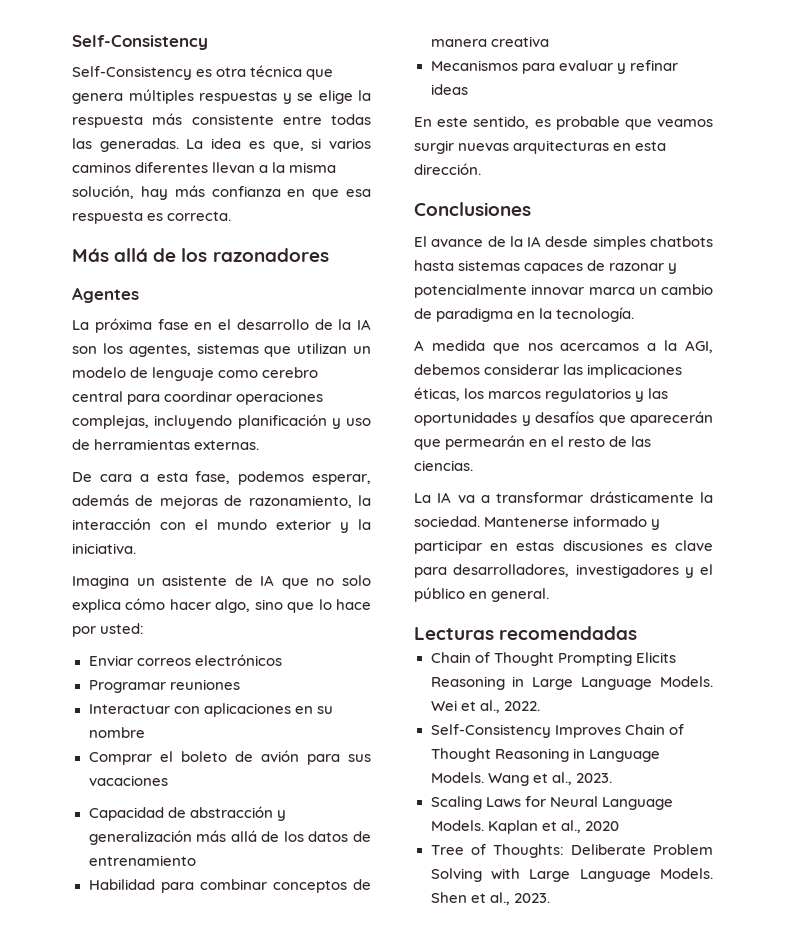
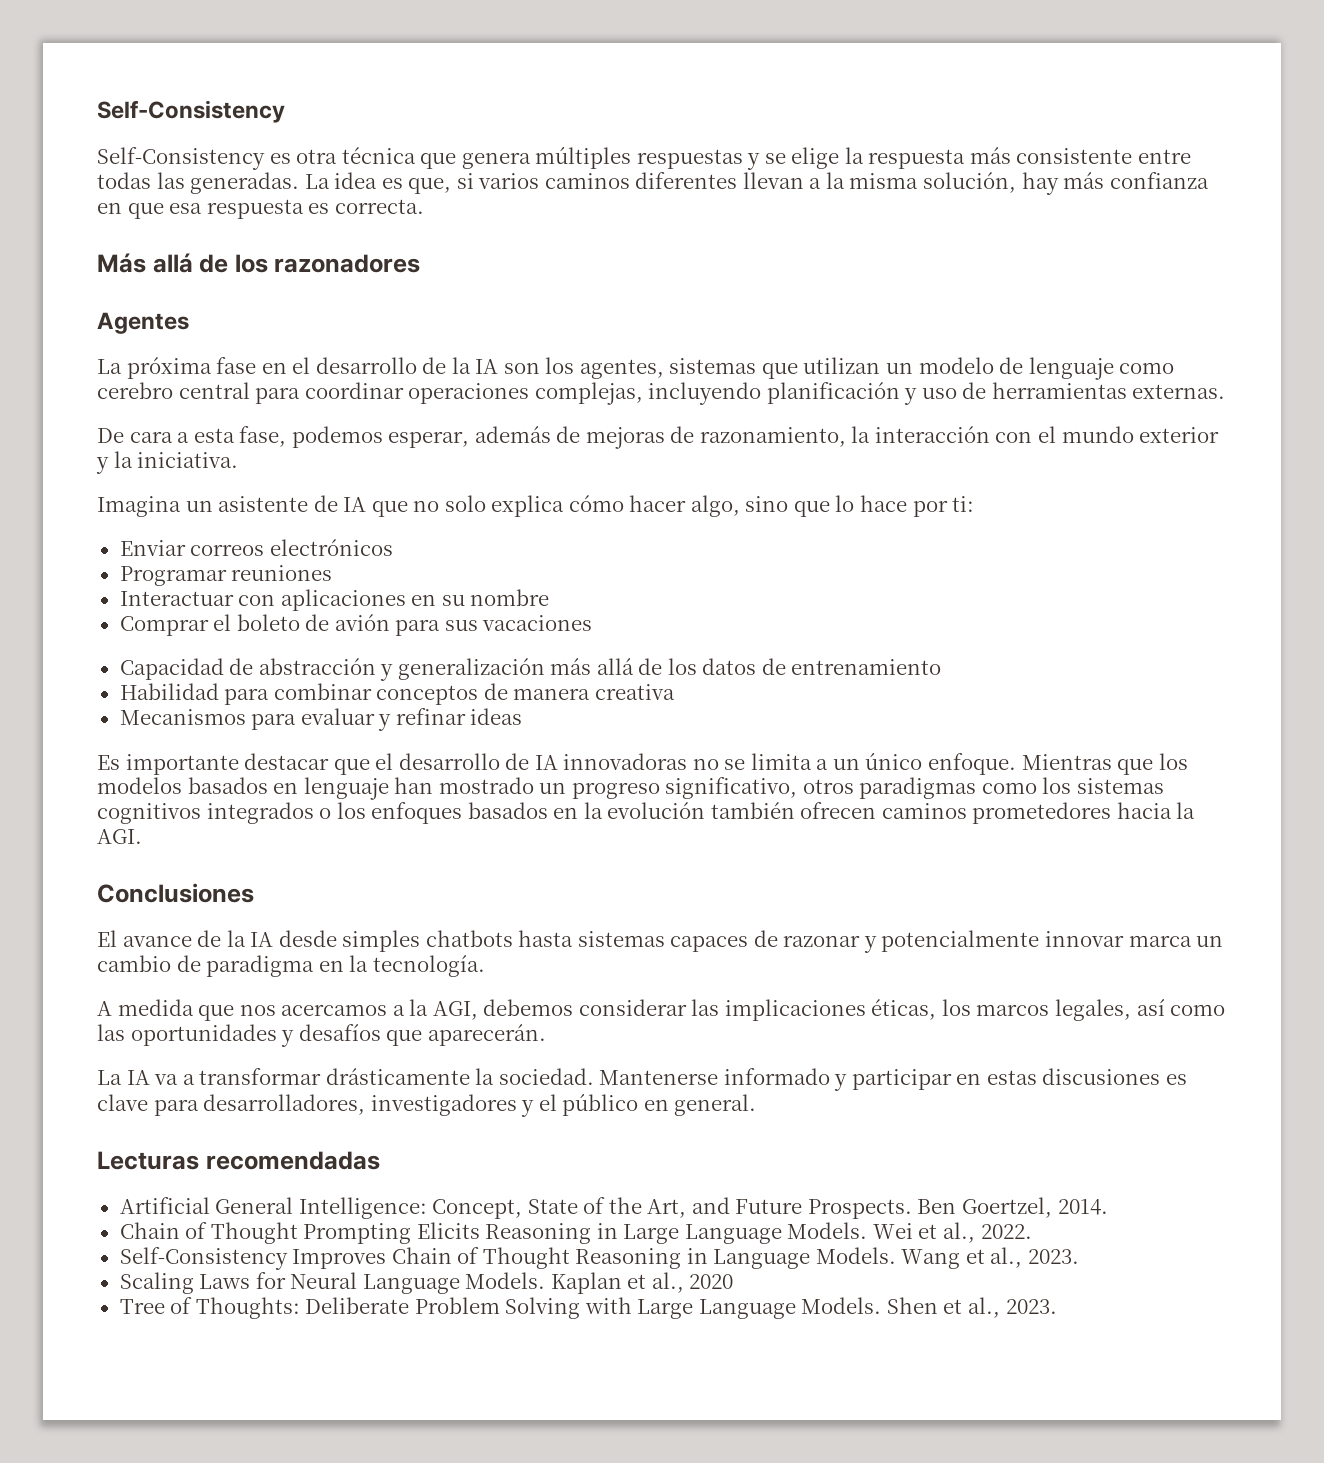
[100,623,145,634] usted: -> [952,496,975,512] ti:
[414,116,713,130] [414,140,667,154] [414,163,481,175] En este sentido, es probable que veamos surgir nuevas arquitecturas en esta dirección. -> [97,752,1188,775] [97,777,1164,800] [97,802,1196,824] [97,829,142,844] Es importante destacar que el desarrollo de IA innovadoras no se limita a un único enfoque. Mientras que los modelos basados en lenguaje han mostrado un progreso significativo, otros paradigmas como los sistemas cognitivos integrados o los enfoques basados en la evolución también ofrecen caminos prometedores hacia la AGI.
[545,388,645,402] regulatorios y -> [1055,999,1226,1021] legales, así como
[630,411,713,426] [414,435,652,450] [414,460,473,471] aparecerán que permearán en el resto de las ciencias. -> [427,1024,546,1046] aparecerán.
(638, 633) none -> [119,1197,1108,1219] // Artificial General Intelligence: Concept, State of the Art, and Future Prospects. Ben Goertzel, 2014.

